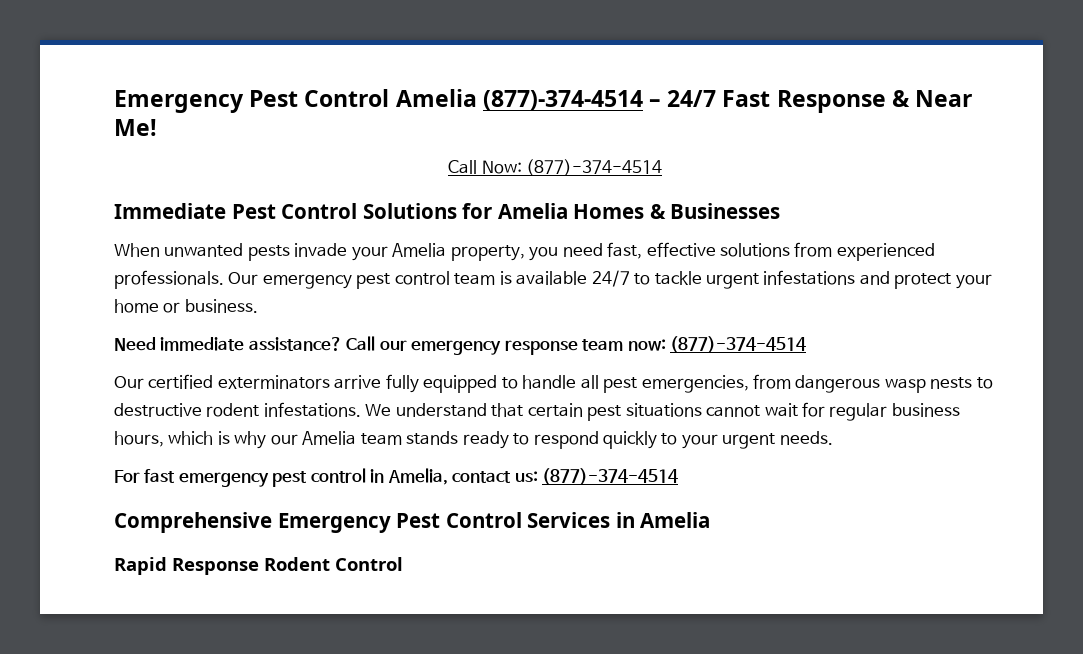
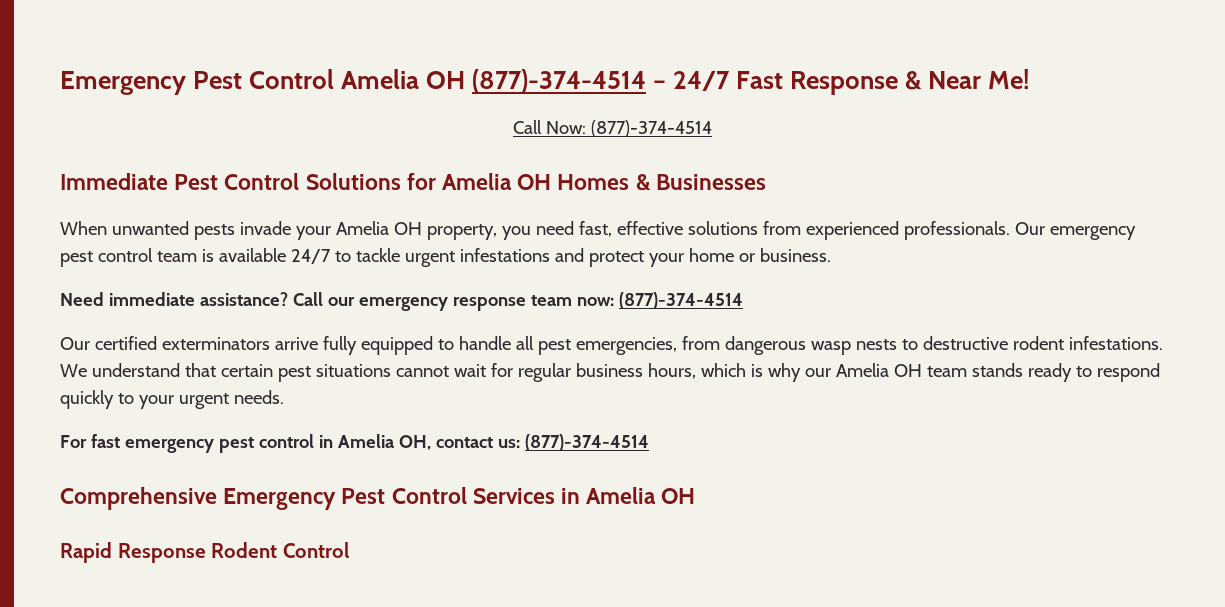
(477, 98) none -> [426,71,466,89] OH
(568, 211) none -> [517,174,552,190] OH
(447, 250) none -> [393,222,422,235] OH
(357, 438) none -> [893,364,922,377] OH
[387,468,448,485] Amelia, -> [337,434,431,450] Amelia OH,
(711, 520) none -> [661,488,696,504] OH

